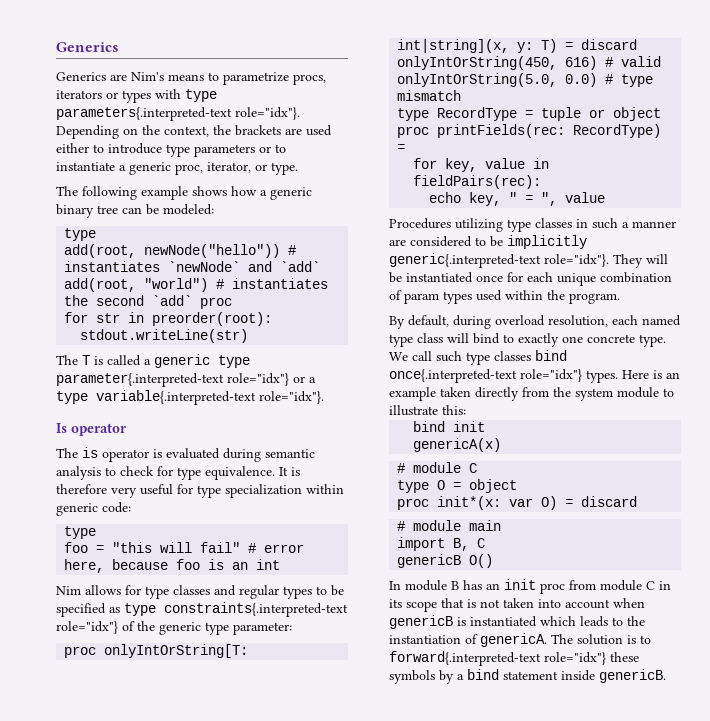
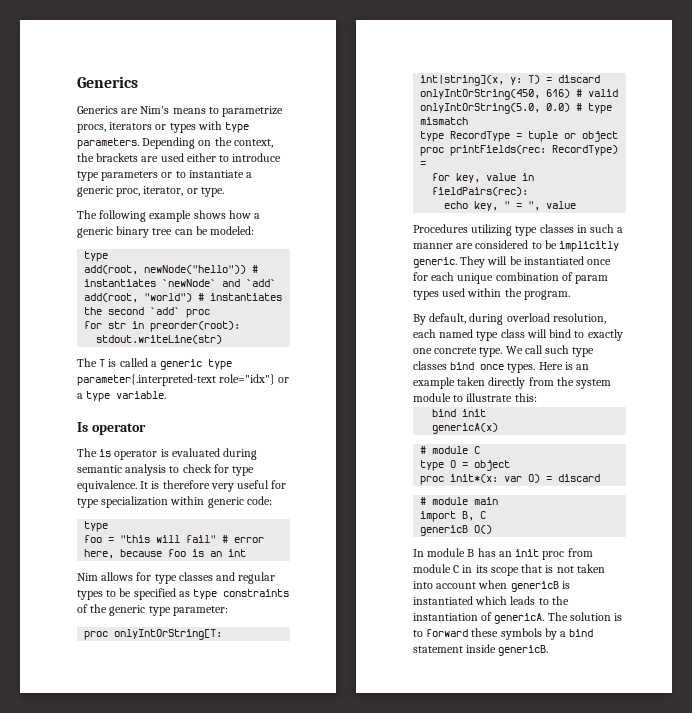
[56,107,300,121] parameters{.interpreted-text role="idx"}. -> [77,138,139,149] parameters.
[96,390,324,405] variable{.interpreted-text role="idx"}. -> [116,391,167,399] variable.
[164,602,348,617] [56,621,118,634] constraints{.interpreted-text role="idx"} -> [223,589,290,597] constraints
[389,253,609,268] generic{.interpreted-text role="idx"}. -> [413,257,457,268] generic.
[389,369,582,383] once{.interpreted-text role="idx"} -> [480,364,505,370] once
[389,651,606,666] forward{.interpreted-text role="idx"} -> [426,629,469,637] forward

